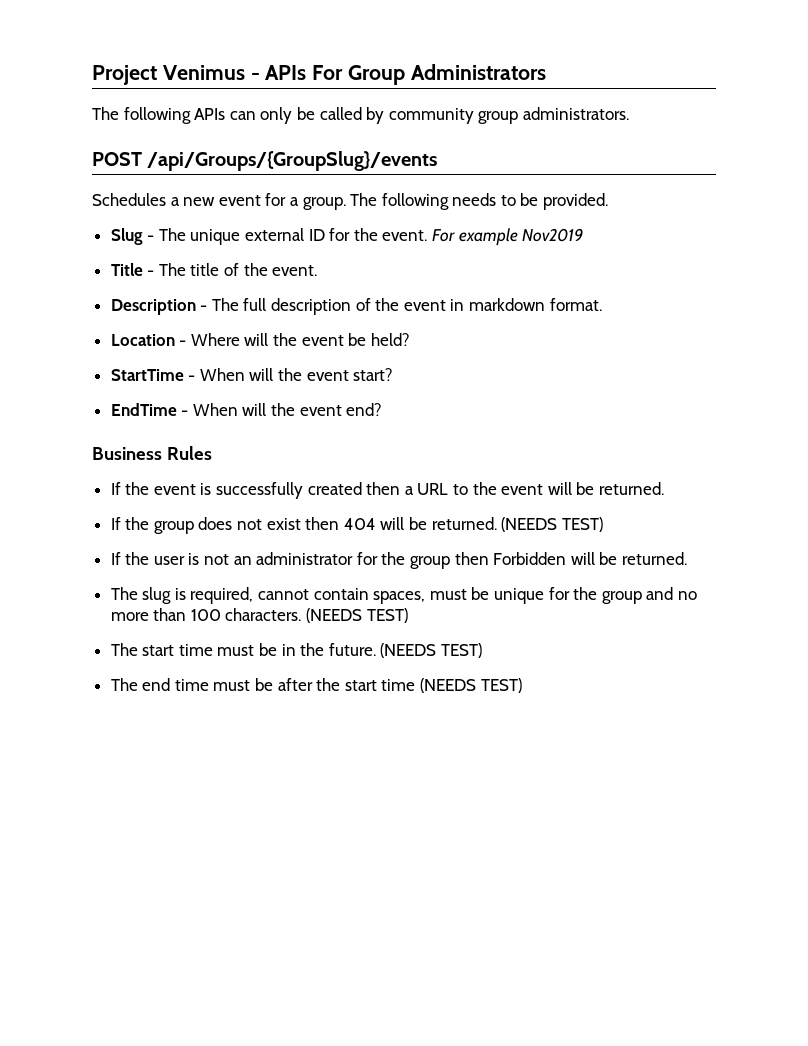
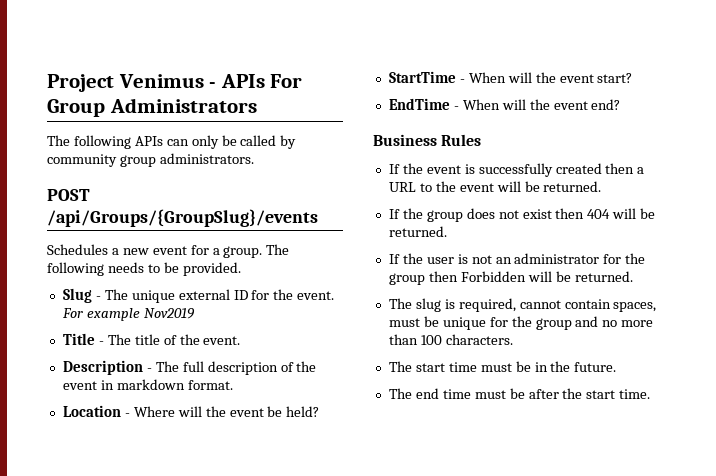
[501,517,603,532] (NEEDS TEST) -> (447, 231) none
[306,608,408,623] (NEEDS TEST) -> (513, 339) none
[380,643,483,658] (NEEDS TEST) -> (617, 367) none
[381,678,522,693] time (NEEDS TEST) -> [619,389,651,399] time.

